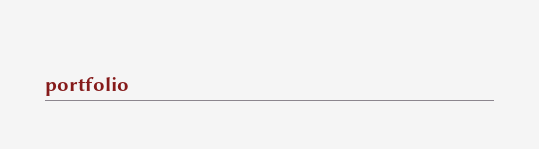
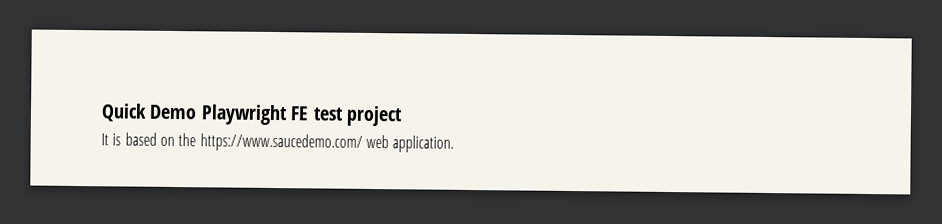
[45,77,129,96] portfolio -> [101,103,403,127] [101,132,455,153] Quick Demo Playwright FE test project // It is based on the https://www.saucedemo.com/ web application.

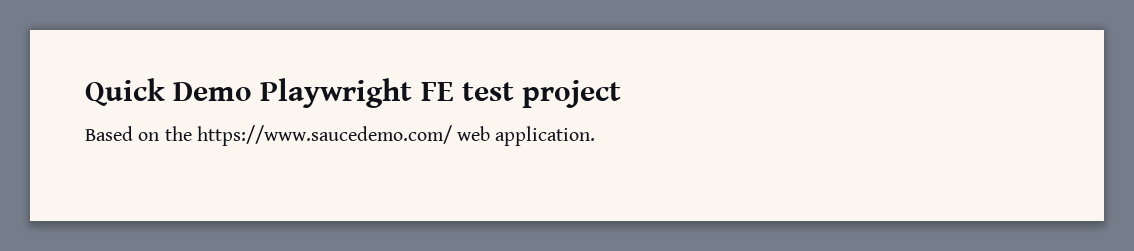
[101,132,157,146] It is based -> [85,126,133,141] Based

